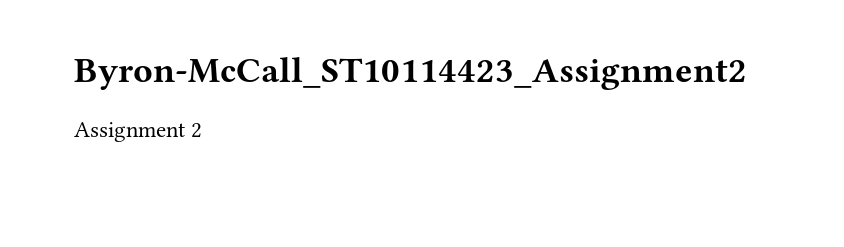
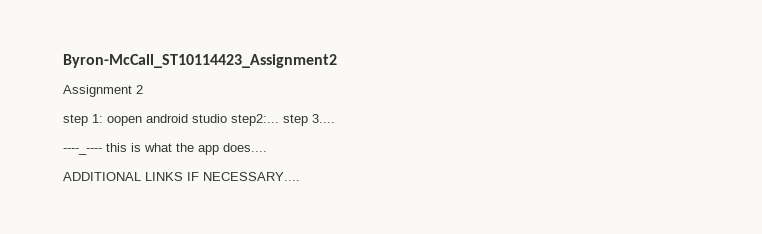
(203, 130) none -> [63,114,335,126] [63,143,267,155] [63,172,300,181] // step 1: oopen android studio step2:... step 3.... // ----_---- this is what the app does.... // ADDITIONAL LINKS IF NECESSARY....

